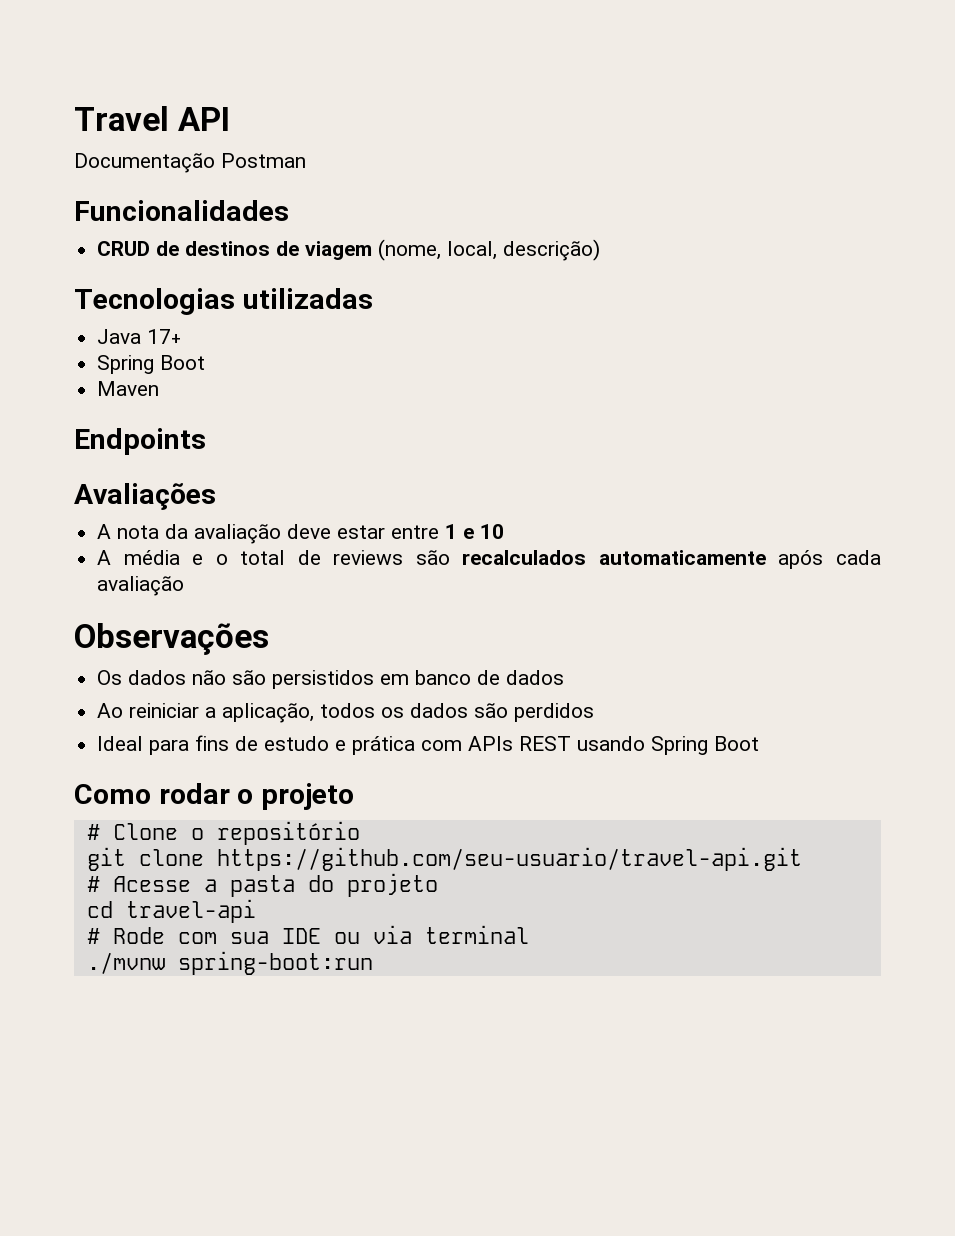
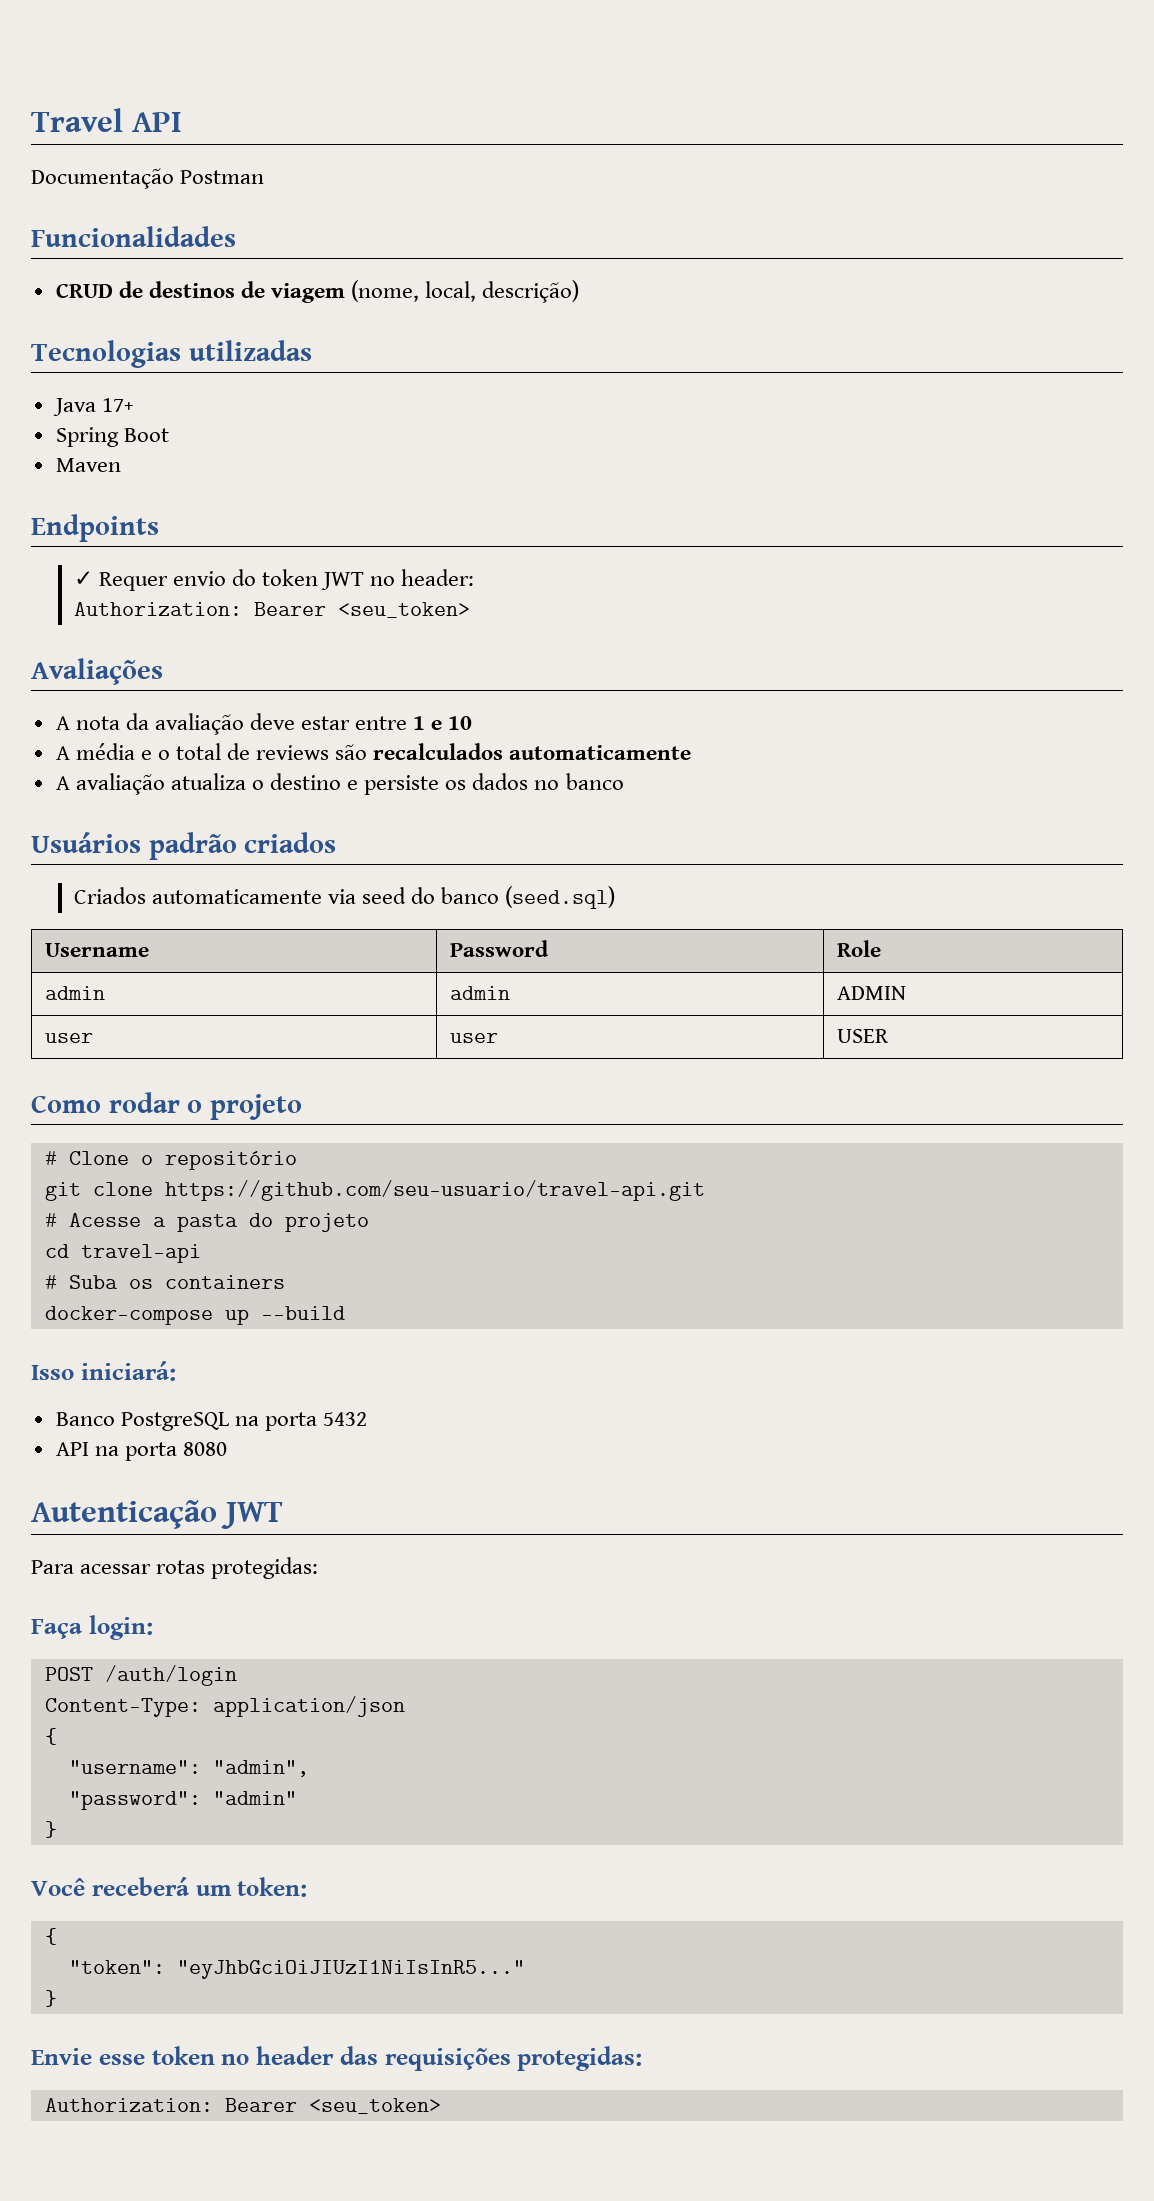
(206, 441) none -> [73,569,475,591] [73,602,470,618] // ✓ Requer envio do token JWT no header: // Authorization: Bearer <seu_token>
[778,550,881,569] [97,576,185,596] [74,623,269,655] [97,670,565,689] [97,703,595,723] [97,735,760,755] após cada avaliação // Observações // Os dados não são persistidos em banco de dados // Ao reiniciar a aplicação, todos os dados são perdidos // Ideal para fins de estudo e prática com APIs REST usando Spring Boot -> [55,773,624,795] [31,832,337,860] [73,886,616,909] [44,943,149,957] [449,940,549,957] [836,940,881,957] [44,986,105,1000] [449,986,510,1000] [836,986,906,1000] [44,1033,93,1043] [449,1033,498,1043] [836,1029,889,1043] // A avaliação atualiza o destino e persiste os dados no banco // Usuários padrão criados // Criados automaticamente via seed do banco (seed.sql) // Username | Password | Role // admin | admin | ADMIN // user | user | USER
[112,925,529,944] [86,951,373,975] Rode com sua IDE ou via terminal // ./mvnw spring-boot:run -> [68,1275,285,1289] [44,1306,345,1325] [31,1361,176,1381] [55,1412,368,1431] [55,1442,227,1461] [31,1500,283,1529] [31,1557,319,1579] [31,1615,153,1640] [44,1665,237,1686] [44,1696,405,1717] [44,1728,57,1745] [68,1760,309,1777] [68,1791,297,1810] [44,1821,57,1838] [31,1877,308,1897] [44,1928,57,1945] [68,1960,525,1979] [44,1990,57,2007] [31,2046,643,2071] [44,2098,441,2114] Suba os containers // docker-compose up --build // Isso iniciará: // Banco PostgreSQL na porta 5432 // API na porta 8080 // Autenticação JWT // Para acessar rotas protegidas: // Faça login: // POST /auth/login // Content-Type: application/json // { // "username": "admin", // "password": "admin" // } // Você receberá um token: // { // "token": "eyJhbGciOiJIUzI1NiIsInR5..." // } // Envie esse token no header das requisições protegidas: // Authorization: Bearer <seu_token>

